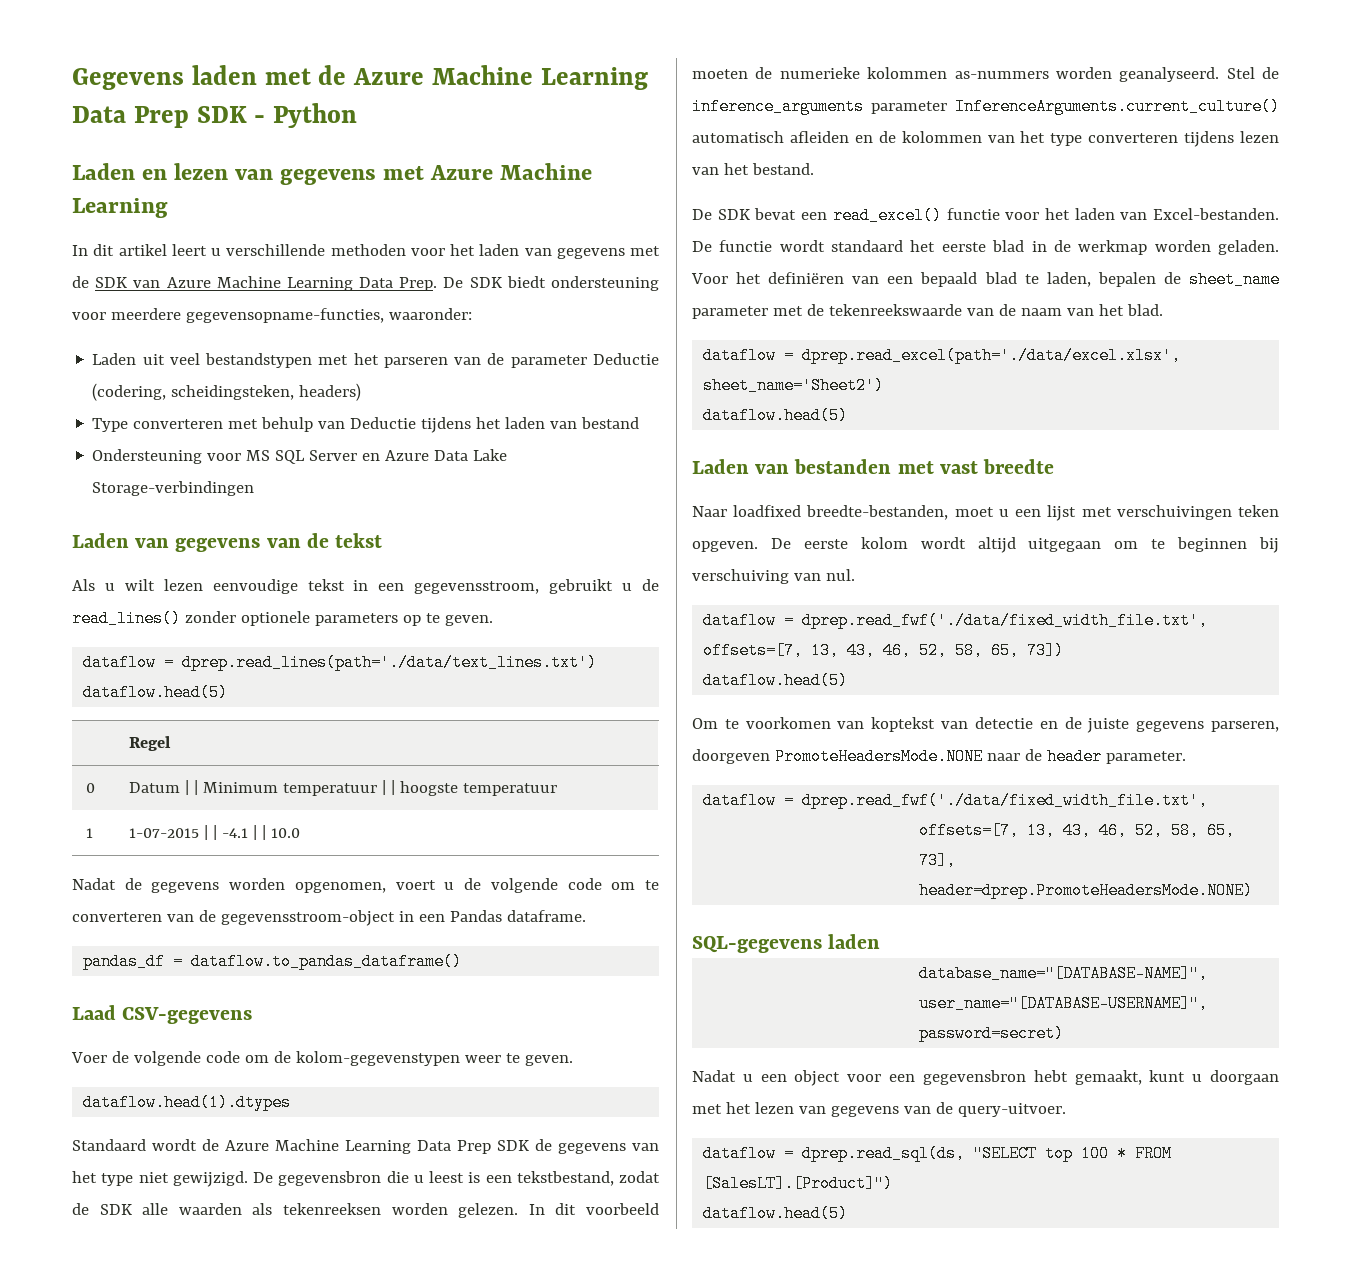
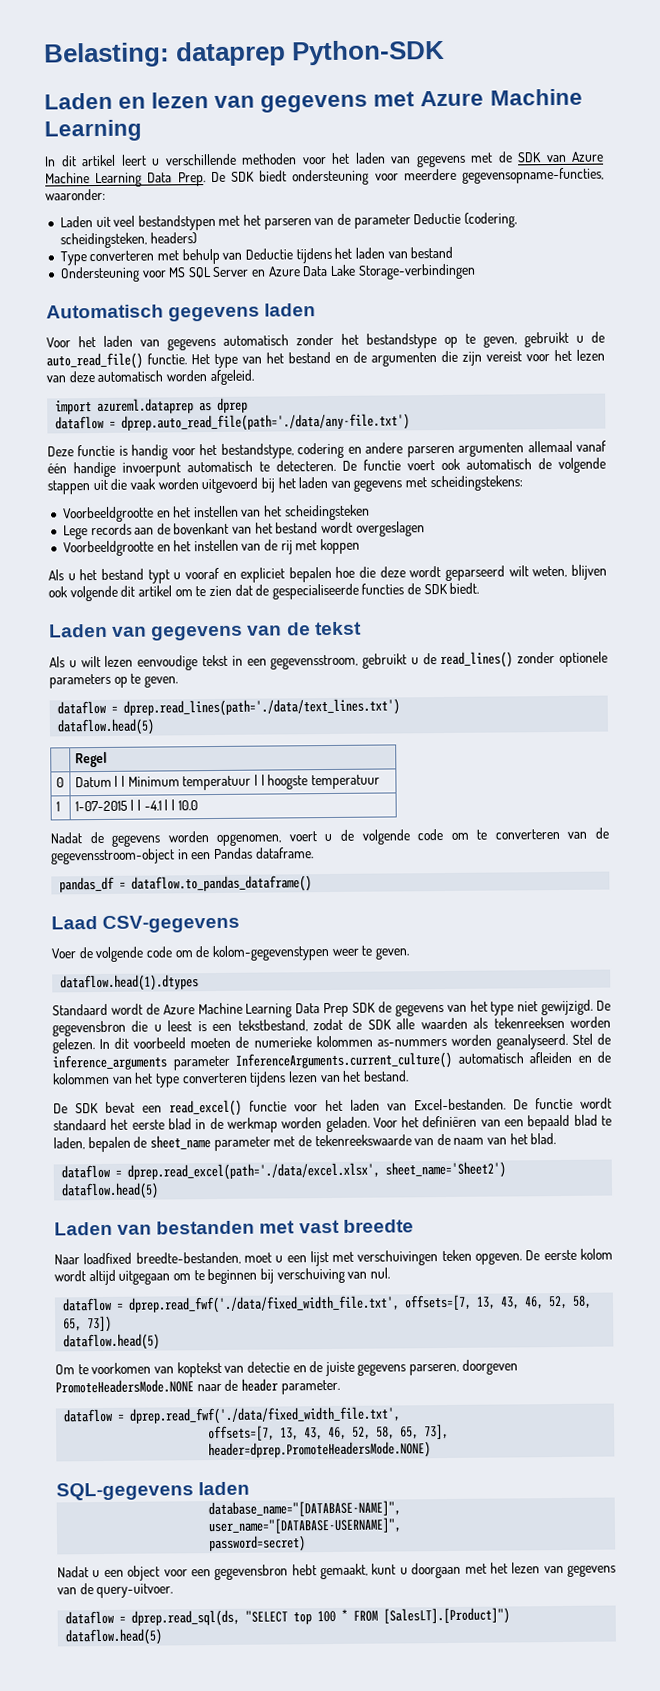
[72,65,648,90] [72,103,358,128] Gegevens laden met de Azure Machine Learning Data Prep SDK - Python -> [43,39,446,68] Belasting: dataprep Python-SDK
(255, 488) none -> [46,303,317,322] [46,331,605,351] [46,349,605,370] [46,369,254,386] [55,397,249,415] [55,413,411,432] [47,440,607,460] [47,457,606,478] [47,475,523,495] [62,504,370,523] [62,521,425,540] [62,538,361,557] [48,564,607,584] [48,582,480,602] // Automatisch gegevens laden // Voor het laden van gegevens automatisch zonder het bestandstype op te geven, gebruikt u de auto_read_file() functie. Het type van het bestand en de argumenten die zijn vereist voor het lezen van deze automatisch worden afgeleid. // import azureml.dataprep as dprep // dataflow = dprep.auto_read_file(path='./data/any-file.txt') // Deze functie is handig voor het bestandstype, codering en andere parseren argumenten allemaal vanaf één handige invoerpunt automatisch te detecteren. De functie voert ook automatisch de volgende stappen uit die vaak worden uitgevoerd bij het laden van gegevens met scheidingstekens: // Voorbeeldgrootte en het instellen van het scheidingsteken // Lege records aan de bovenkant van het bestand wordt overgeslagen // Voorbeeldgrootte en het instellen van de rij met koppen // Als u het bestand typt u vooraf en expliciet bepalen hoe die deze wordt geparseerd wilt weten, blijven ook volgende dit artikel om te zien dat de gespecialiseerde functies de SDK biedt.

